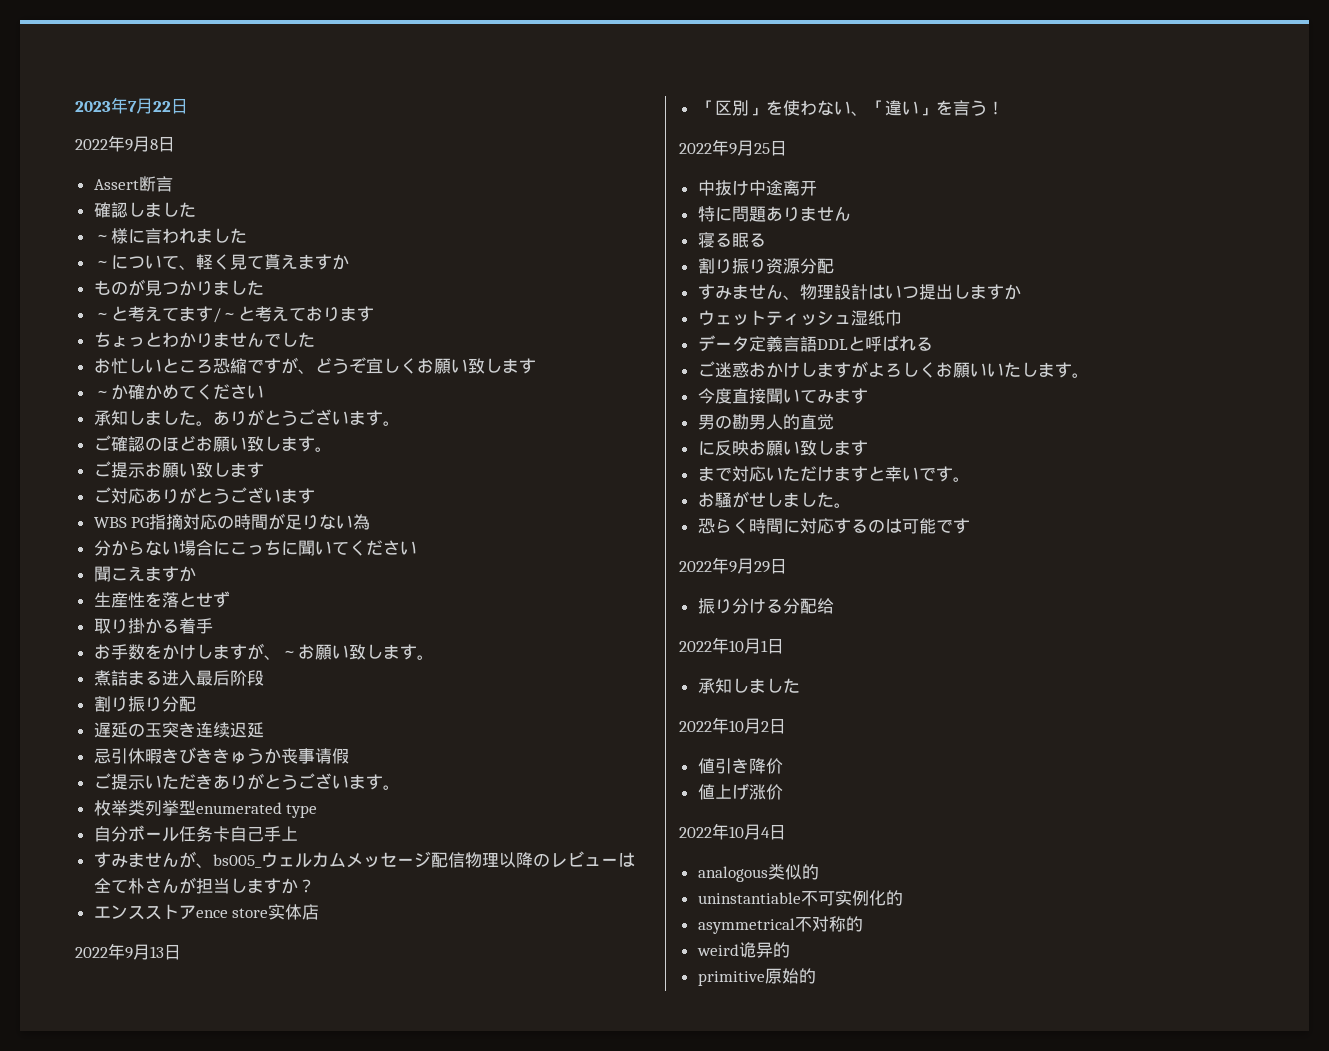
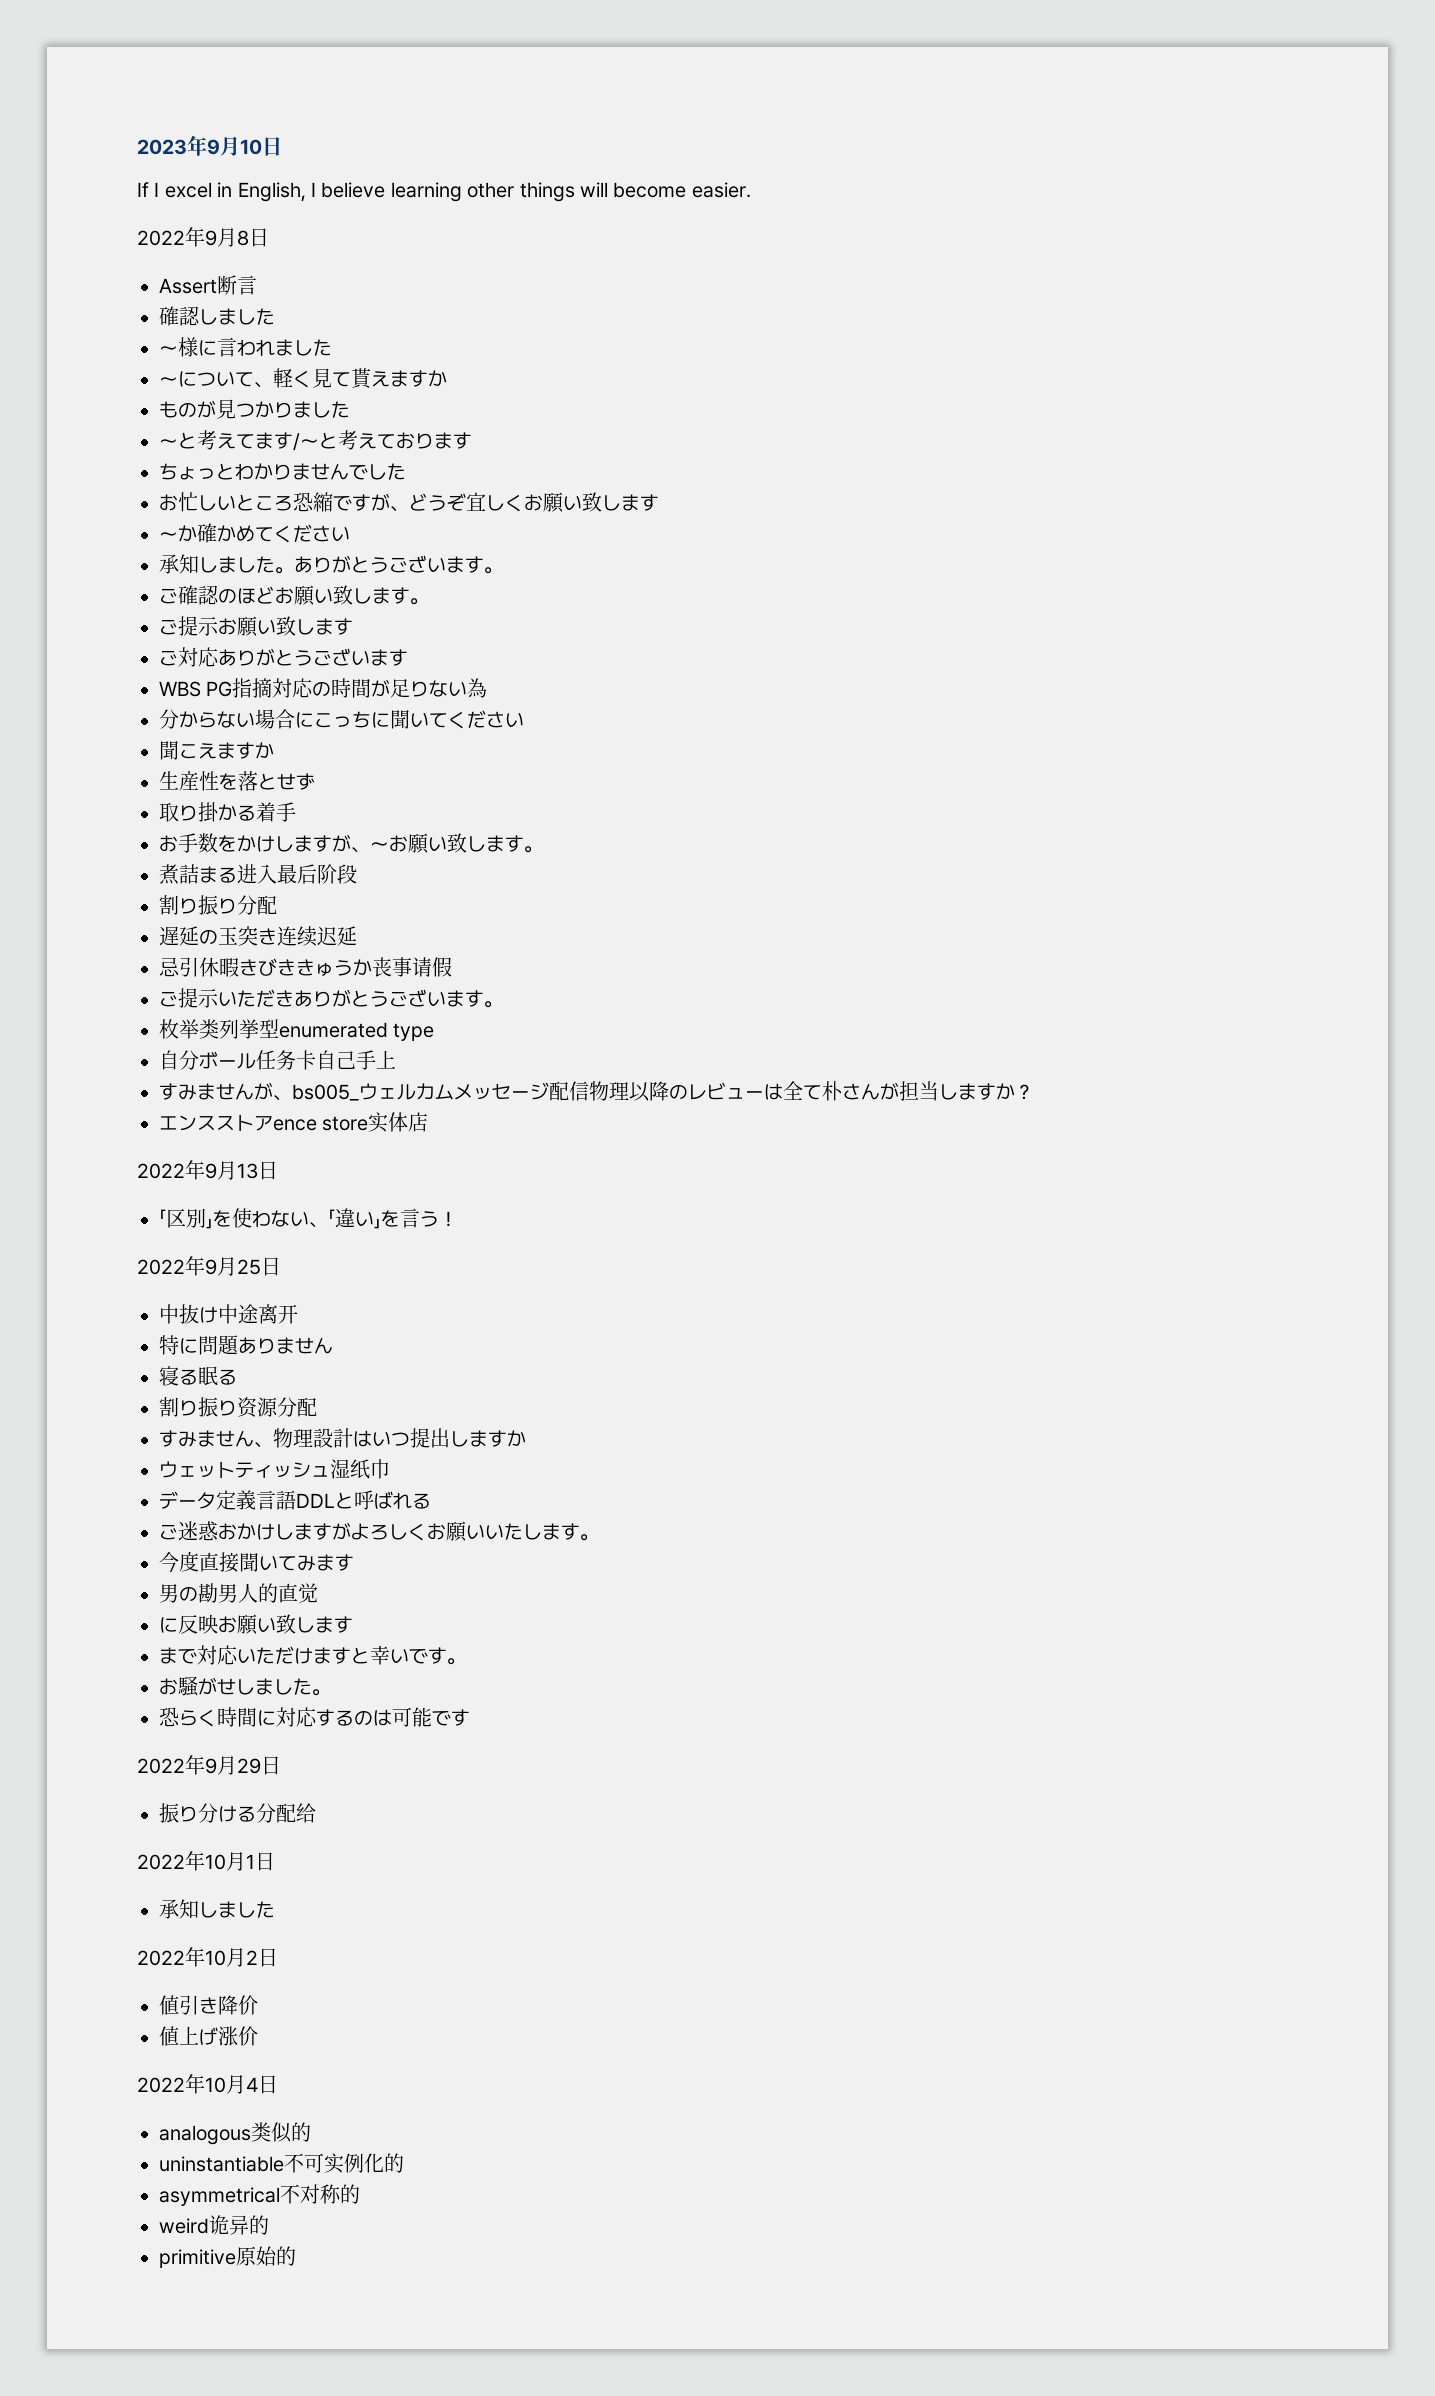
[128,98,188,114] 7月22日 -> [207,136,282,156] [137,182,751,202] 9月10日 // If I excel in English, I believe learning other things will become easier.

